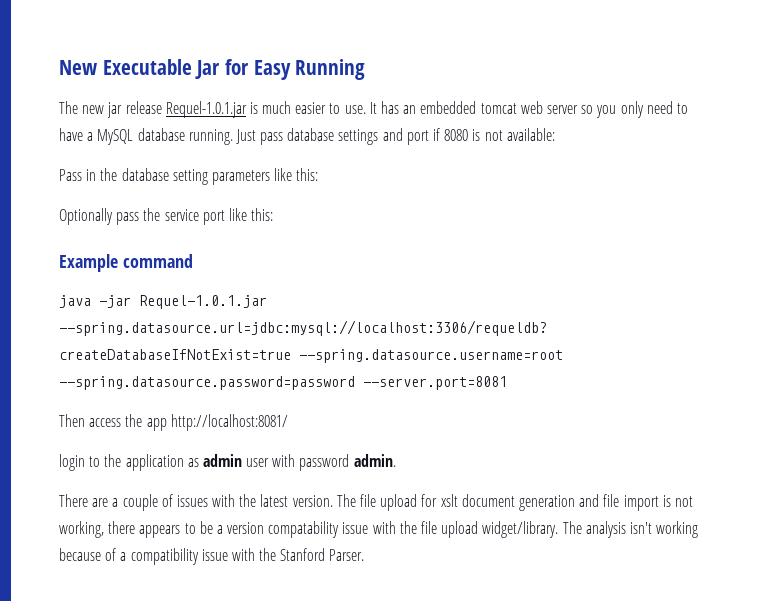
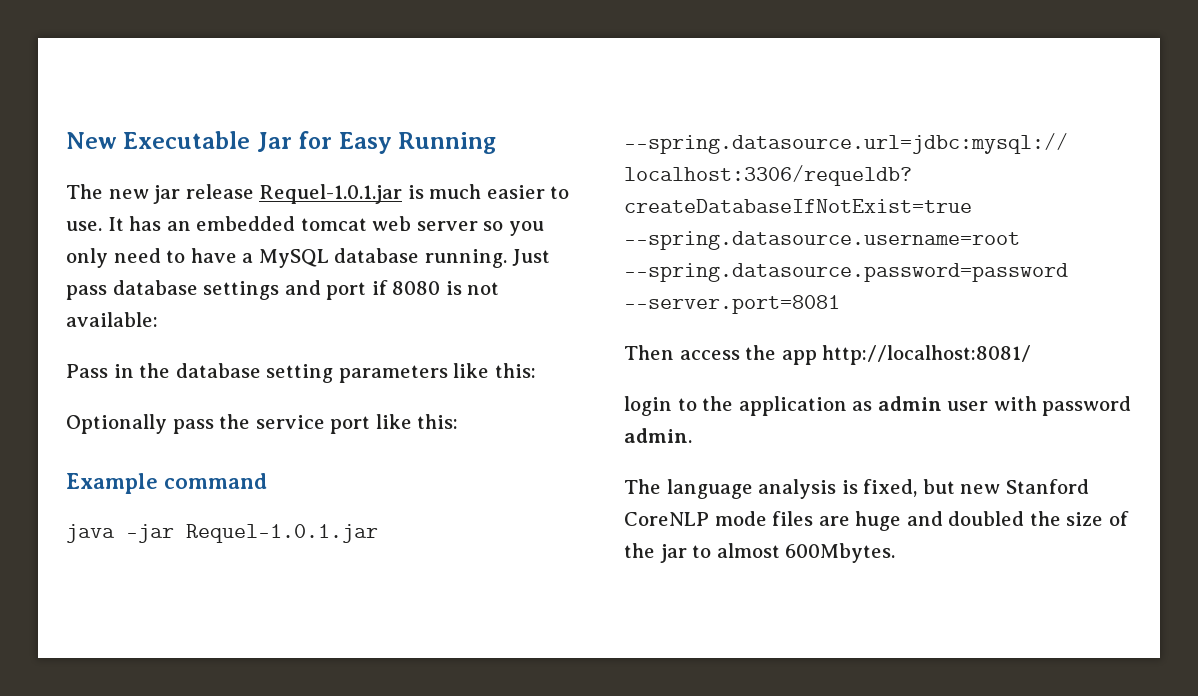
[59,494,693,511] [59,521,699,538] [59,548,365,565] There are a couple of issues with the latest version. The file upload for xslt document generation and file import is not working, there appears to be a version compatability issue with the file upload widget/library. The analysis isn't working because of a compatibility issue with the Stanford Parser. -> [624,479,1089,499] [624,511,1129,531] [624,543,896,563] The language analysis is fixed, but new Stanford CoreNLP mode files are huge and doubled the size of the jar to almost 600Mbytes.

